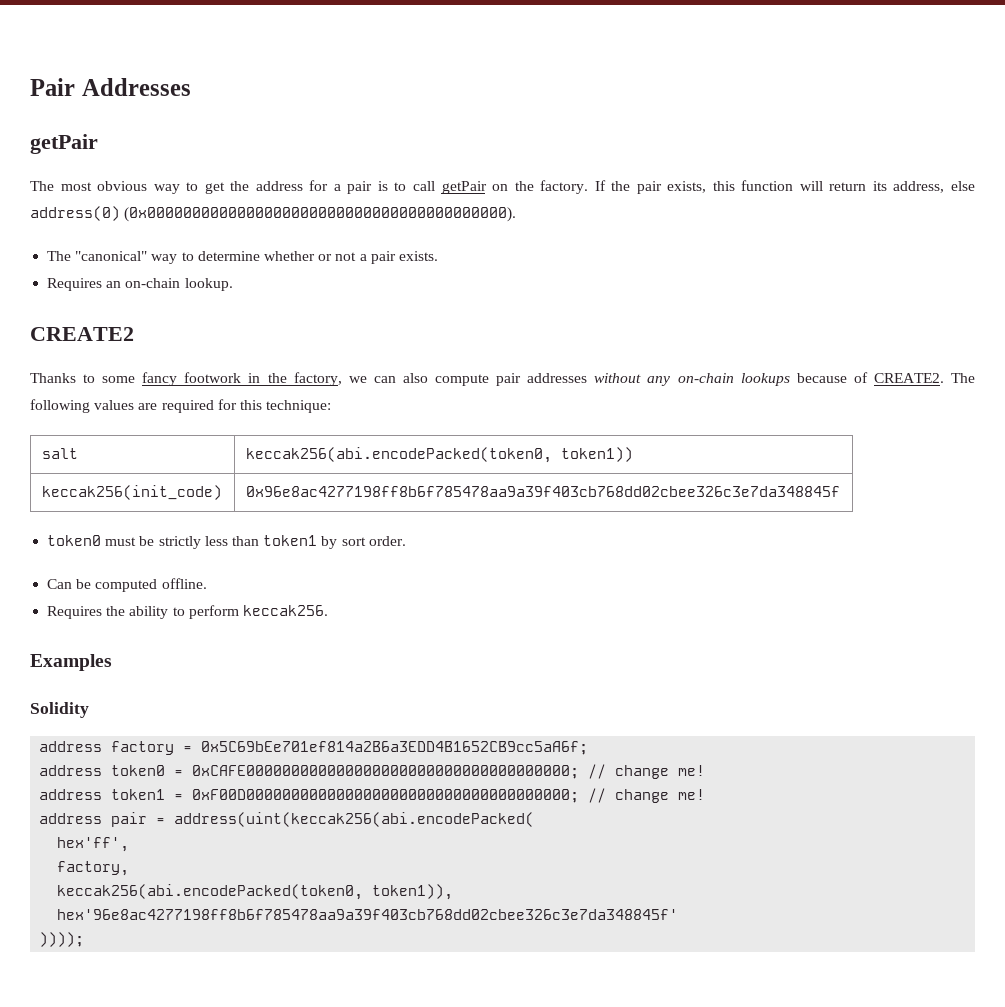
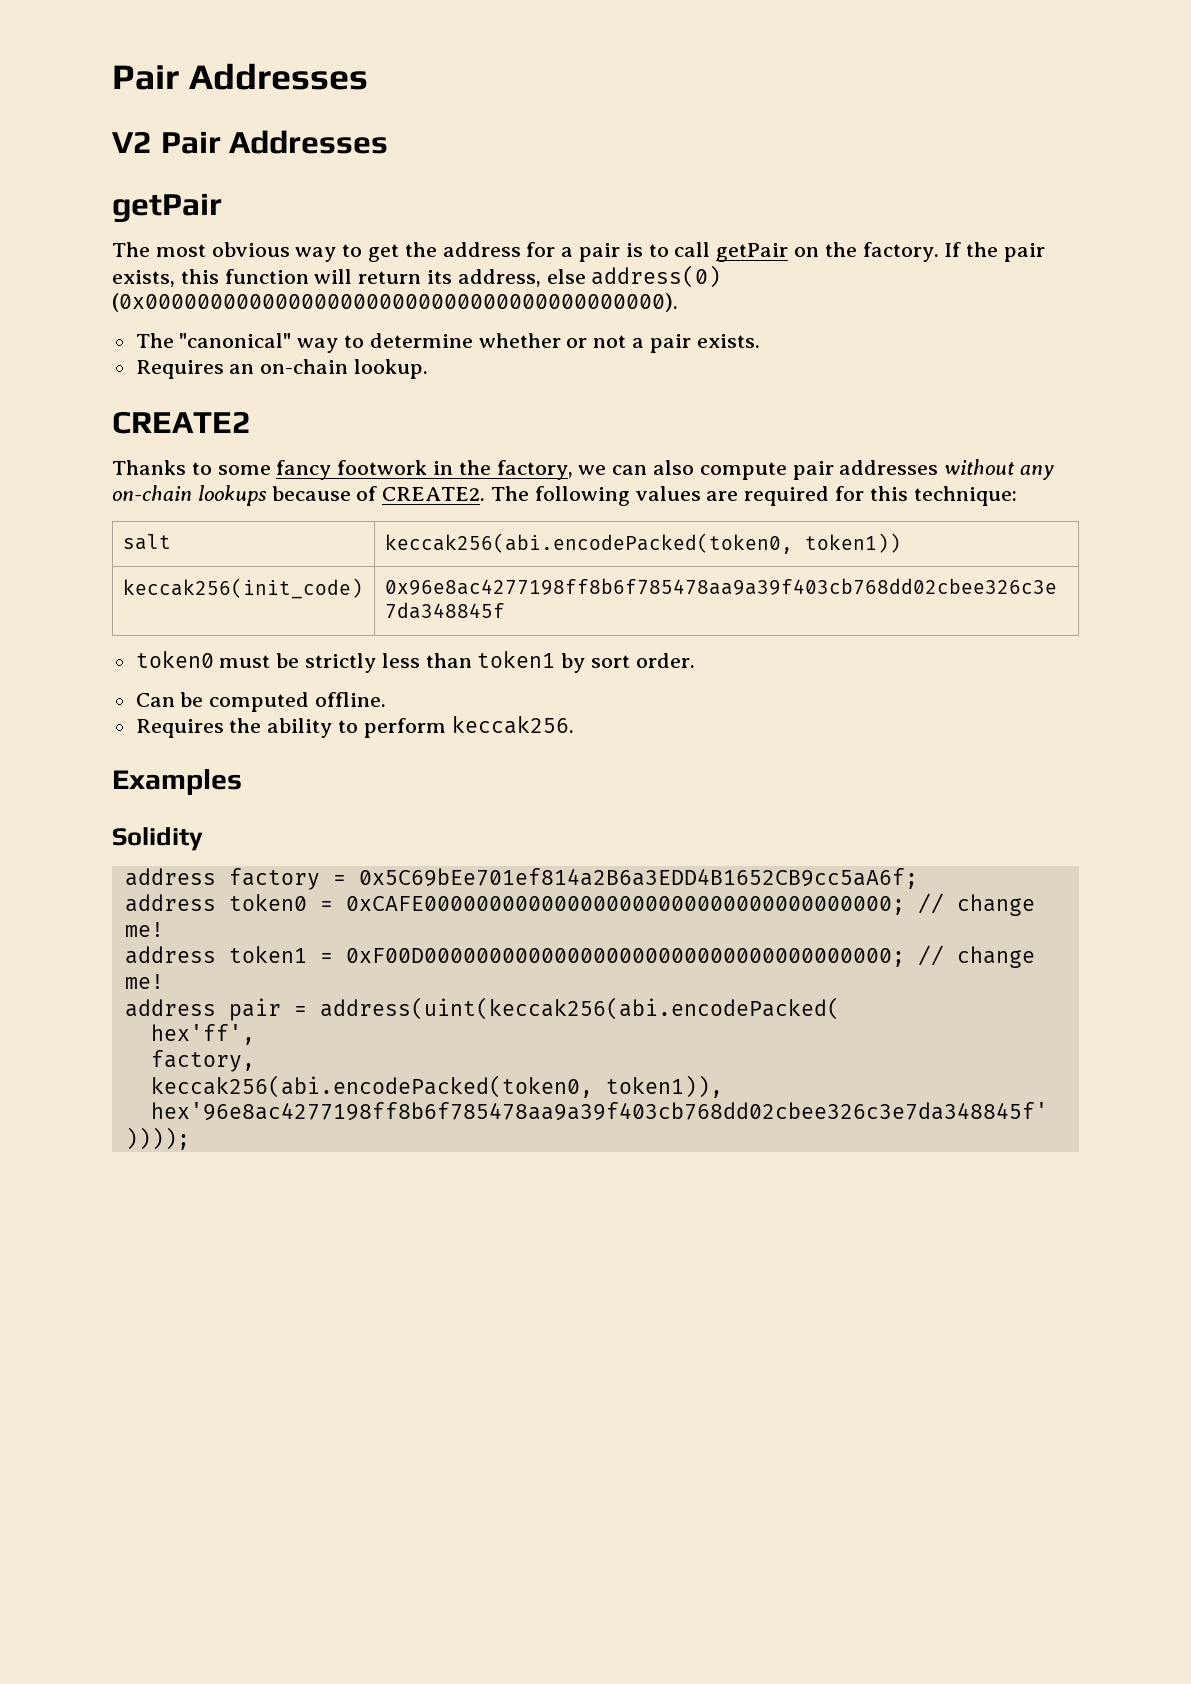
[30,78,191,96] Pair Addresses -> [112,63,368,90] [112,130,389,154] Pair Addresses // V2 Pair Addresses

